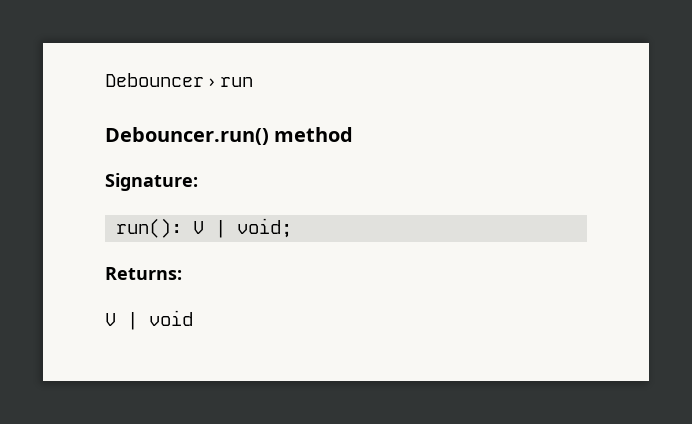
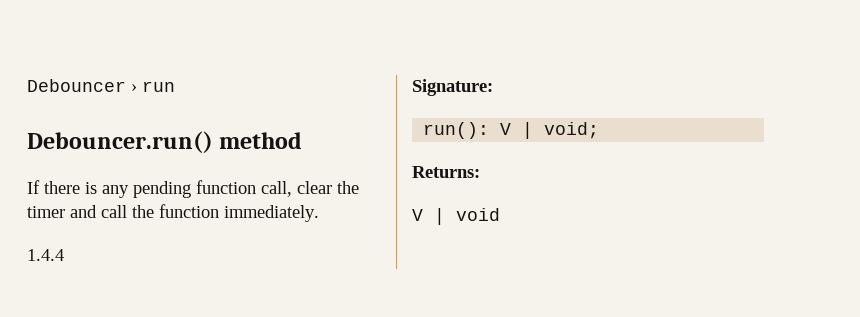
(354, 134) none -> [27,180,359,198] [27,204,319,222] [27,249,64,261] // If there is any pending function call, clear the timer and call the function immediately. // 1.4.4

